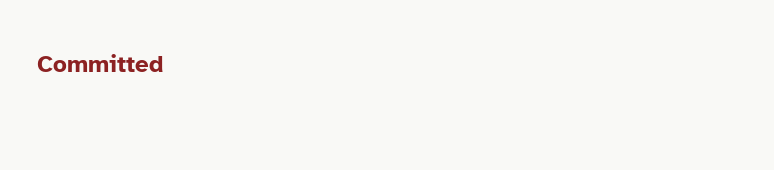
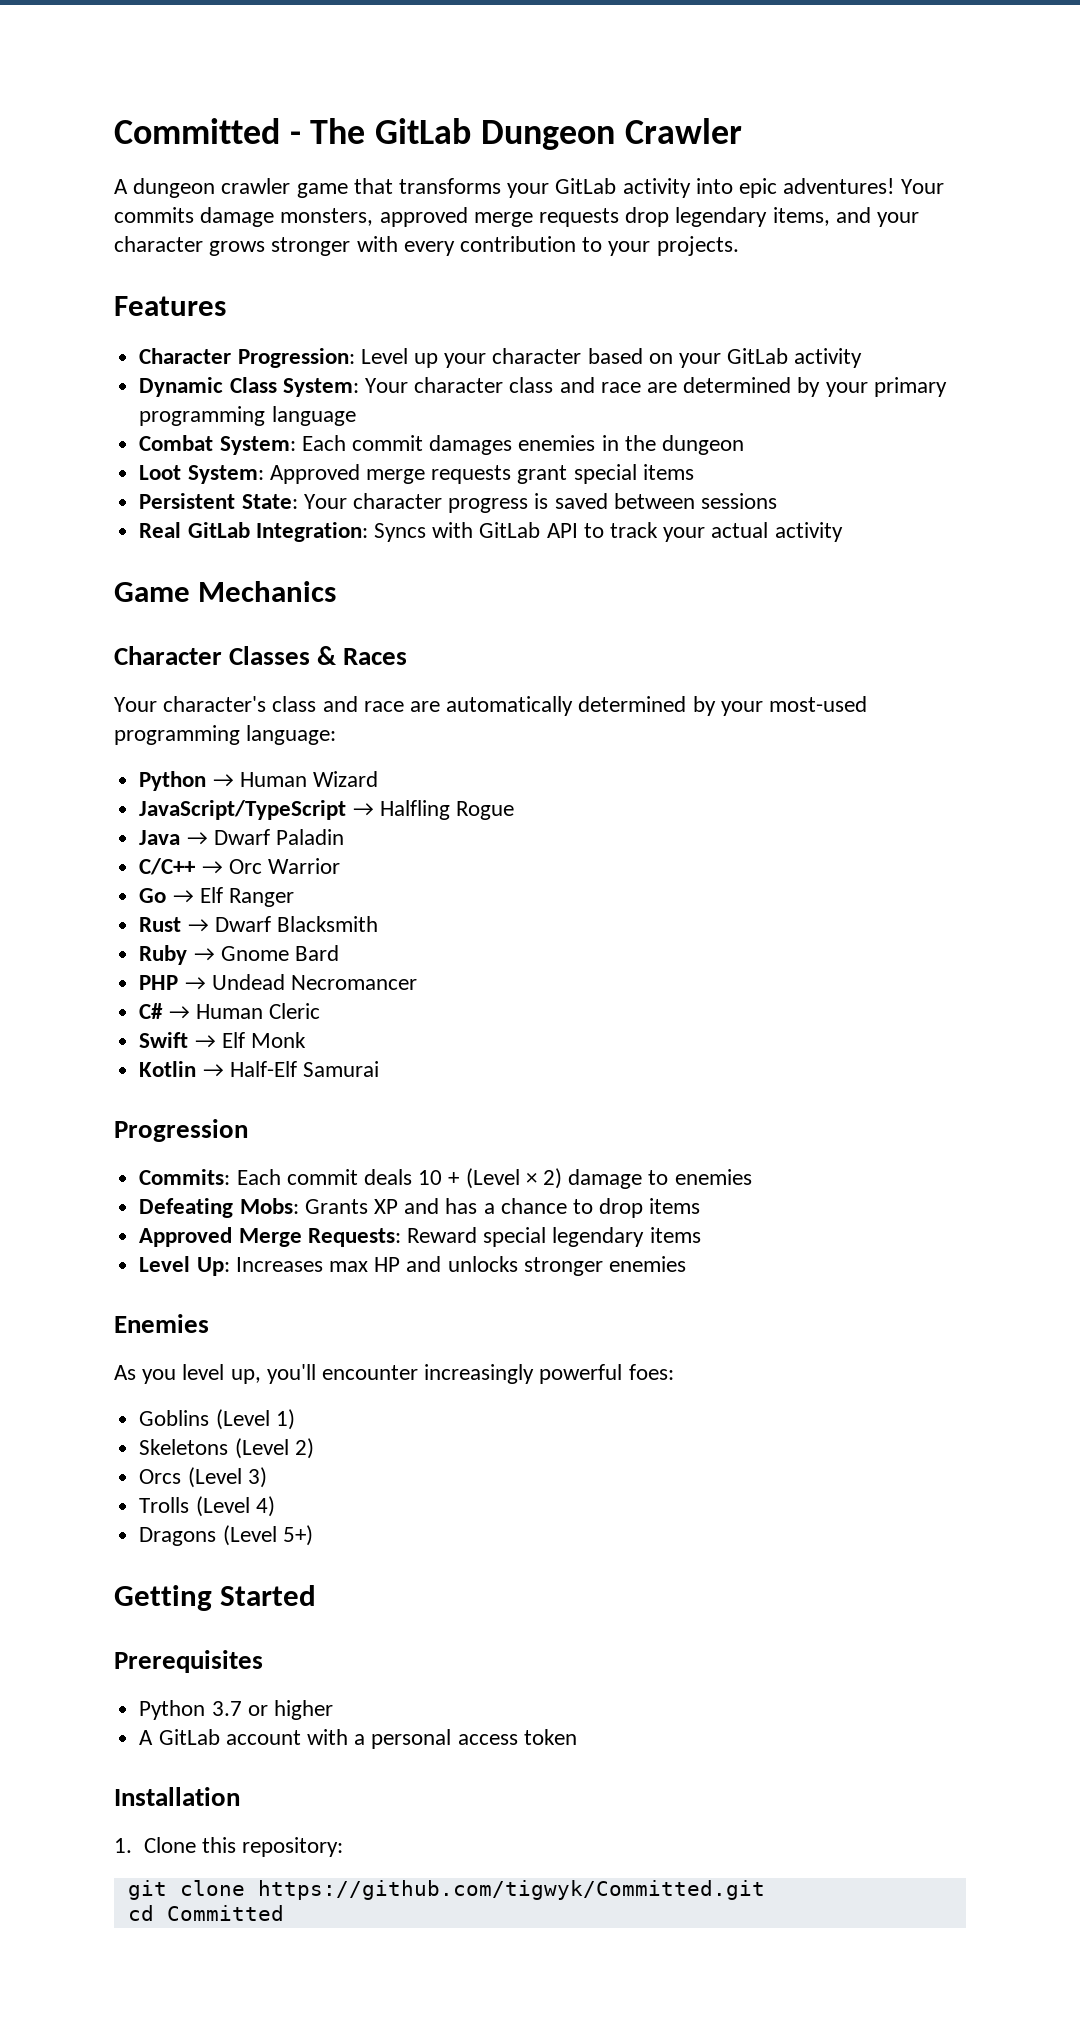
[37,54,163,72] Committed -> [114,118,742,150] [114,178,944,198] [114,207,920,227] [114,236,739,256] [114,296,226,316] [139,348,863,368] [139,377,947,397] [139,406,356,426] [139,435,744,455] [139,464,694,484] [139,493,777,513] [139,522,843,542] [114,581,337,602] [114,646,408,665] [114,696,868,716] [114,725,337,745] [139,771,378,791] [139,800,514,820] [139,829,344,845] [139,858,340,875] [139,887,294,907] [139,916,378,932] [139,945,339,965] [139,974,417,990] [139,1003,320,1019] [139,1032,306,1048] [139,1061,379,1077] [114,1119,248,1142] [139,1168,752,1189] [139,1198,701,1218] [139,1227,701,1247] [139,1256,686,1276] [114,1314,209,1333] [114,1364,674,1384] [139,1409,295,1430] [139,1438,314,1459] [139,1467,267,1488] [139,1496,275,1517] [139,1525,313,1546] [114,1585,317,1611] [114,1650,263,1673] [139,1700,333,1720] [139,1729,577,1749] [114,1787,240,1806] [114,1837,343,1857] [127,1880,765,1900] [127,1905,284,1921] Committed - The GitLab Dungeon Crawler // A dungeon crawler game that transforms your GitLab activity into epic adventures! Your commits damage monsters, approved merge requests drop legendary items, and your character grows stronger with every contribution to your projects. // Features // Character Progression: Level up your character based on your GitLab activity // Dynamic Class System: Your character class and race are determined by your primary programming language // Combat System: Each commit damages enemies in the dungeon // Loot System: Approved merge requests grant special items // Persistent State: Your character progress is saved between sessions // Real GitLab Integration: Syncs with GitLab API to track your actual activity // Game Mechanics // Character Classes & Races // Your character's class and race are automatically determined by your most-used programming language: // Python → Human Wizard // JavaScript/TypeScript → Halfling Rogue // Java → Dwarf Paladin // C/C++ → Orc Warrior // Go → Elf Ranger // Rust → Dwarf Blacksmith // Ruby → Gnome Bard // PHP → Undead Necromancer // C# → Human Cleric // Swift → Elf Monk // Kotlin → Half-Elf Samurai // Progression // Commits: Each commit deals 10 + (Level × 2) damage to enemies // Defeating Mobs: Grants XP and has a chance to drop items // Approved Merge Requests: Reward special legendary items // Level Up: Increases max HP and unlocks stronger enemies // Enemies // As you level up, you'll encounter increasingly powerful foes: // Goblins (Level 1) // Skeletons (Level 2) // Orcs (Level 3) // Trolls (Level 4) // Dragons (Level 5+) // Getting Started // Prerequisites // Python 3.7 or higher // A GitLab account with a personal access token // Installation // 1. Clone this repository: // git clone https://github.com/tigwyk/Committed.git // cd Committed

